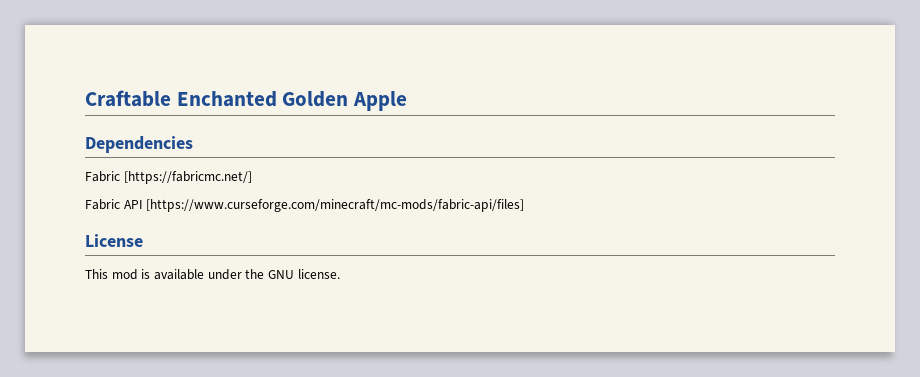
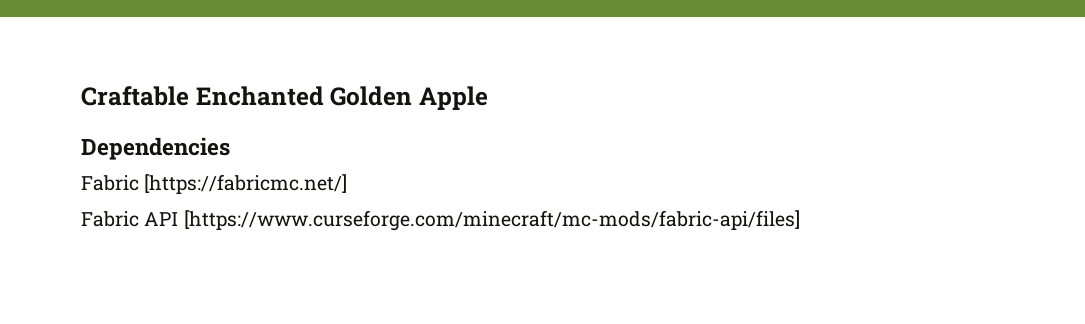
[85,234,143,247] [85,269,340,280] // License // This mod is available under the GNU license. -> (800, 220) none

